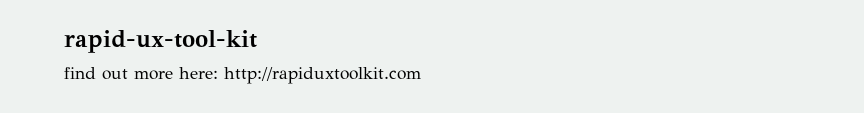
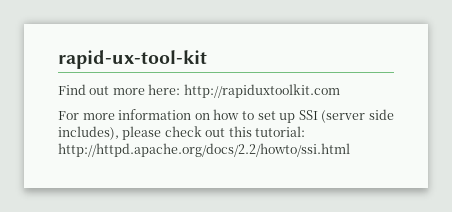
[64,67,96,79] find -> [58,84,86,95] Find
(421, 75) none -> [58,109,394,123] [58,126,305,140] [58,143,350,157] // For more information on how to set up SSI (server side includes), please check out this tutorial: http://httpd.apache.org/docs/2.2/howto/ssi.html

